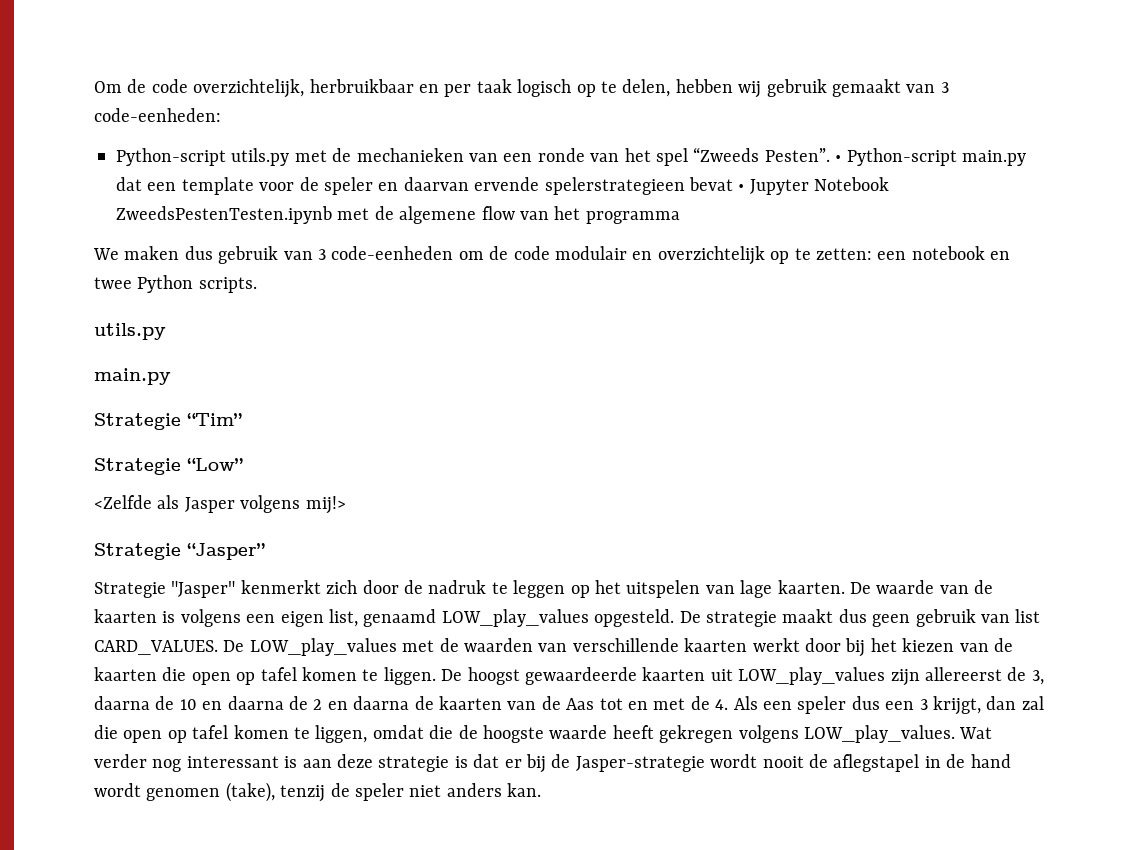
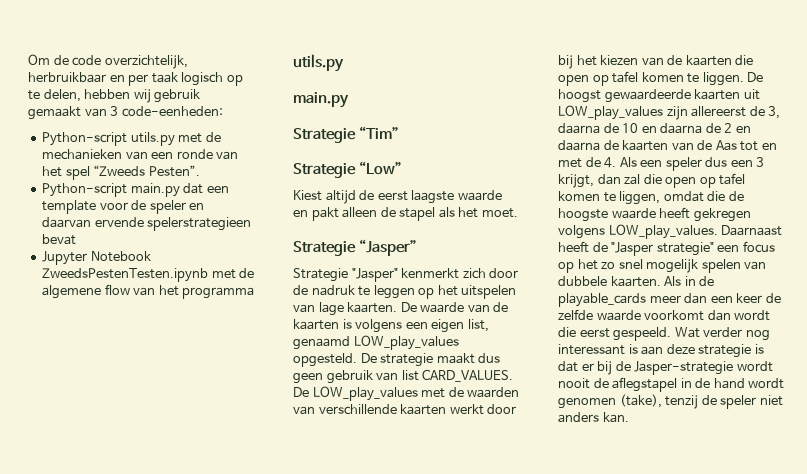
[835,155,842,162] • -> (200, 171) //
[738,184,745,191] • -> (77, 239) //
[93,246,1011,265] [94,275,257,293] // We maken dus gebruik van 3 code-eenheden om de code modulair en overzichtelijk op te zetten: een notebook en twee Python scripts. -> (255, 293) none
[94,495,346,514] <Zelfde als Jasper volgens mij!> -> [293,190,502,204] [293,207,518,221] Kiest altijd de eerst laagste waarde en pakt alleen de stapel als het moet.
(955, 734) none -> [721,225,783,236] [558,241,775,256] [558,259,767,273] [558,276,715,287] [558,293,781,307] [558,309,771,321] [558,327,672,341] Daarnaast heeft de "Jasper strategie" een focus op het zo snel mogelijk spelen van dubbele kaarten. Als in de playable_cards meer dan een keer de zelfde waarde voorkomt dan wordt die eerst gespeeld.

